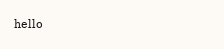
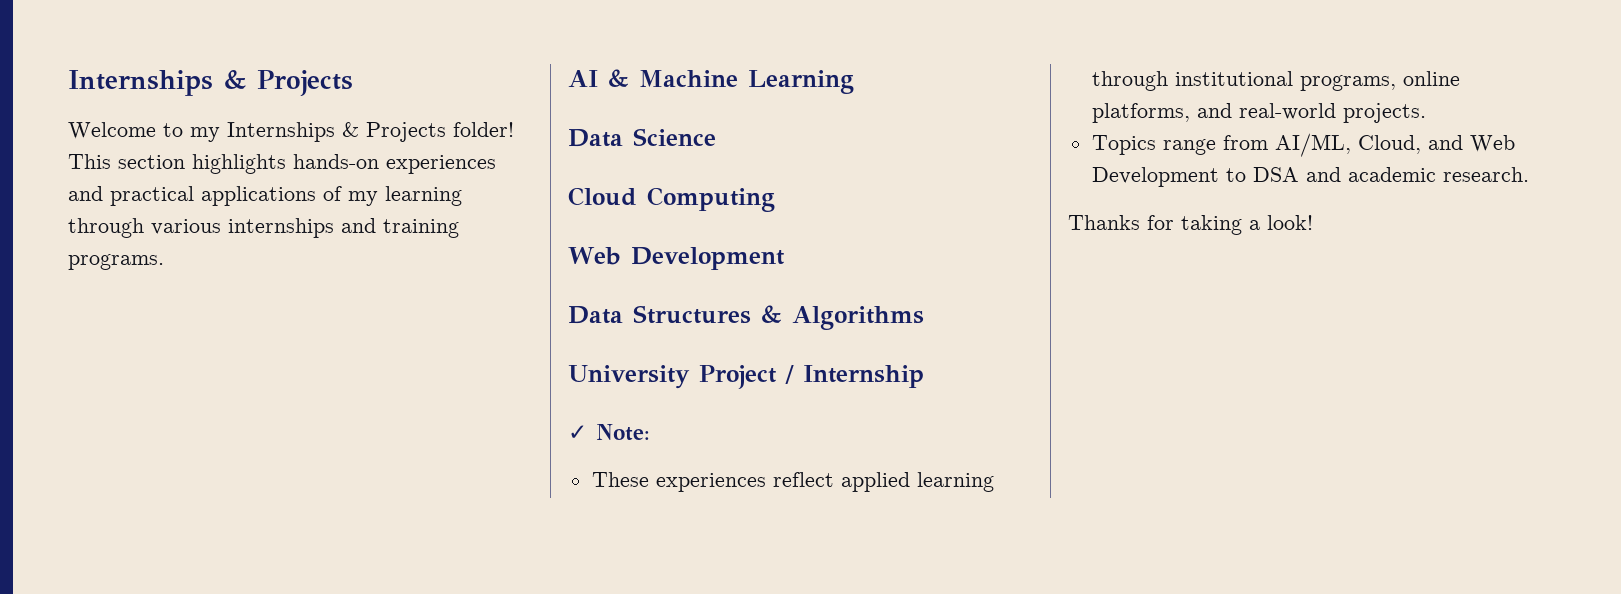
[14,19,43,28] hello -> [68,70,353,96] [68,122,514,142] [68,154,496,174] [68,186,462,206] [68,218,459,238] [68,254,164,270] [568,69,854,94] [568,128,716,147] [568,187,775,212] [568,247,785,270] [568,305,924,330] [568,365,924,389] [568,424,650,441] [591,472,994,492] [1091,71,1460,91] [1091,103,1426,123] [1091,133,1515,157] [1091,167,1529,187] [1068,215,1313,235] Internships & Projects // Welcome to my Internships & Projects folder! This section highlights hands-on experiences and practical applications of my learning through various internships and training programs. // AI & Machine Learning // Data Science // Cloud Computing // Web Development // Data Structures & Algorithms // University Project / Internship // ✓ Note: // These experiences reflect applied learning through institutional programs, online platforms, and real-world projects. // Topics range from AI/ML, Cloud, and Web Development to DSA and academic research. // Thanks for taking a look!

